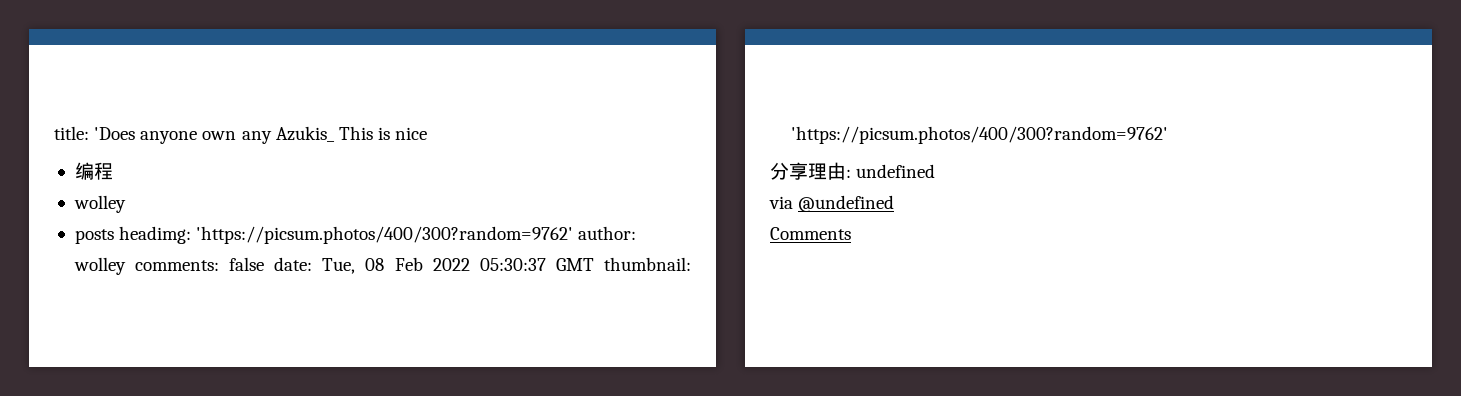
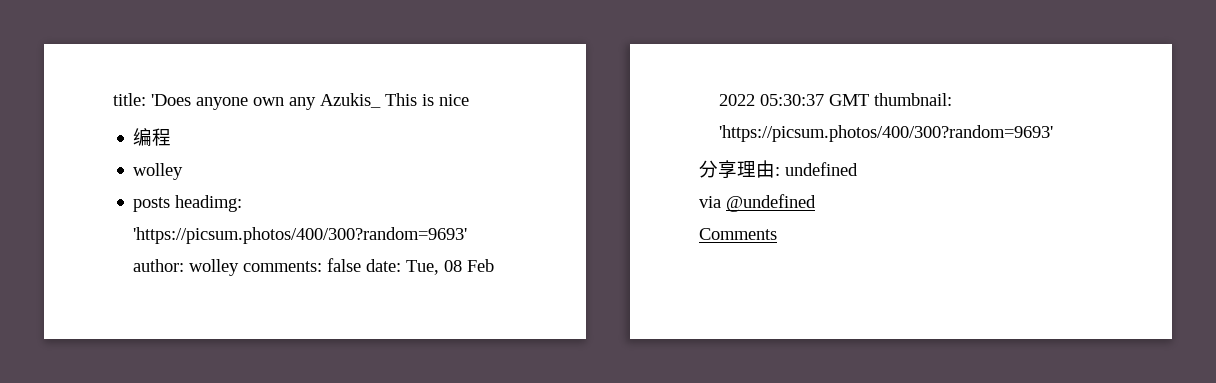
[196,226,574,244] 'https://picsum.photos/400/300?random=9762' -> [133,227,468,244] 'https://picsum.photos/400/300?random=9693'
[790,126,1168,144] 'https://picsum.photos/400/300?random=9762' -> [719,125,1054,142] 'https://picsum.photos/400/300?random=9693'

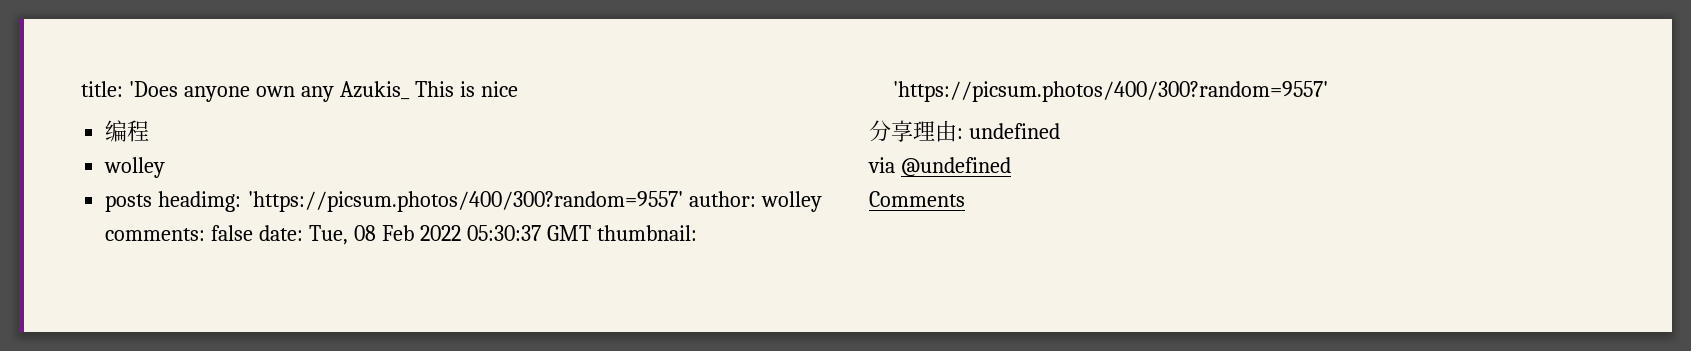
[133,227,468,244] 'https://picsum.photos/400/300?random=9693' -> [247,191,683,212] 'https://picsum.photos/400/300?random=9557'
[719,125,1054,142] 'https://picsum.photos/400/300?random=9693' -> [893,81,1329,102] 'https://picsum.photos/400/300?random=9557'

